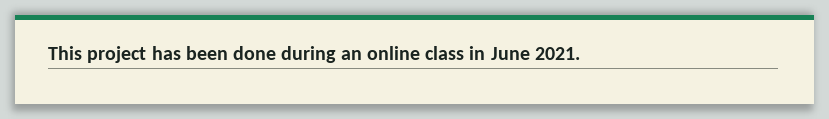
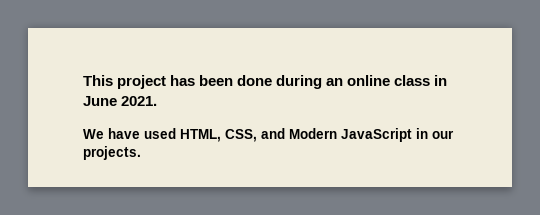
(580, 53) none -> [83,128,454,142] [83,146,141,160] // We have used HTML, CSS, and Modern JavaScript in our projects.

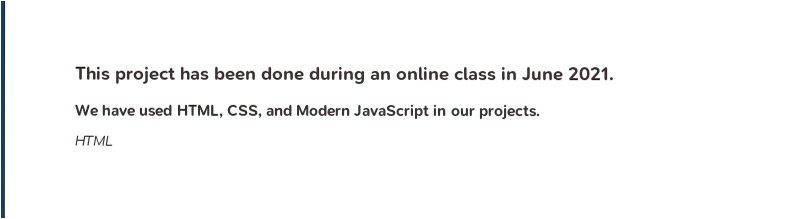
(141, 153) none -> [74,135,113,146] // HTML

